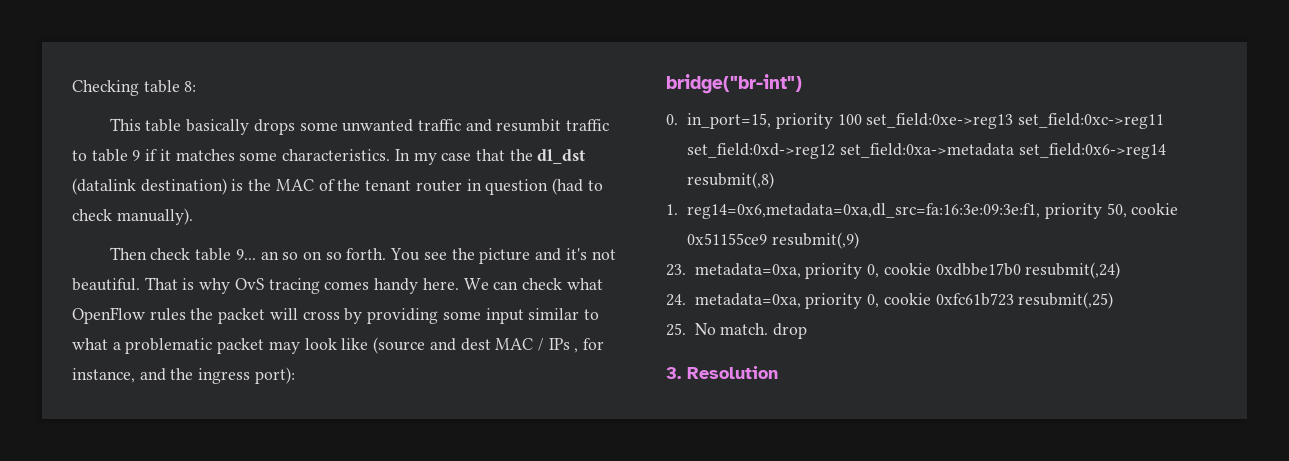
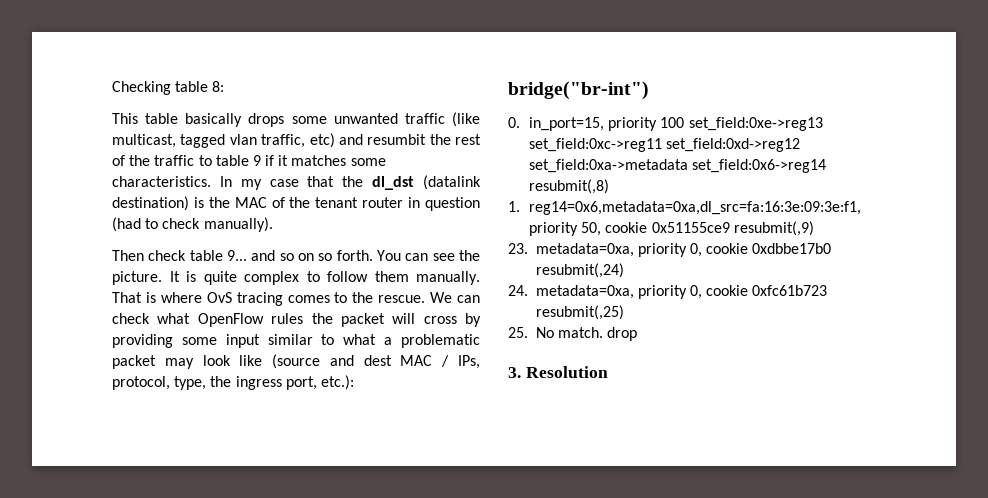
[465,119,562,132] and resumbit -> [452,112,480,127] [112,133,481,148] [112,155,151,166] (like multicast, tagged vlan traffic, etc) and resumbit the rest of the
[260,251,279,260] an -> [251,250,276,261] and
(421, 254) none -> [405,253,429,261] can
[479,248,616,264] [72,278,140,291] picture and it's not beautiful. -> [112,271,480,285] picture. It is quite complex to follow them manually.
[199,278,231,294] why -> [160,292,202,303] where
[374,278,459,294] handy here. -> [334,292,426,303] to the rescue.
[548,338,605,353] [72,367,295,384] IPs , for instance, and the ingress port): -> [457,355,480,369] [112,375,354,390] IPs, protocol, type, the ingress port, etc.):

